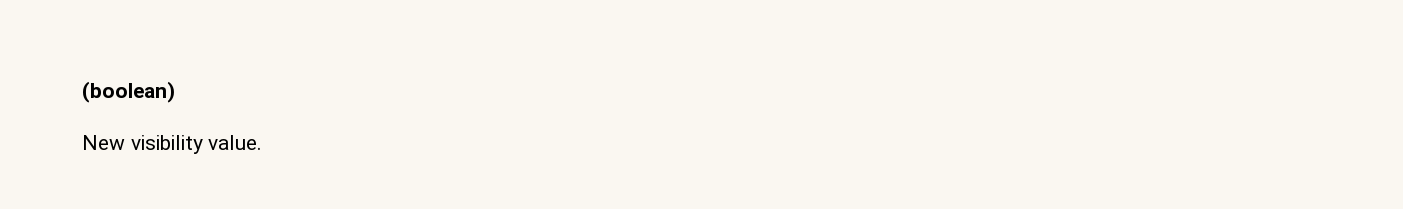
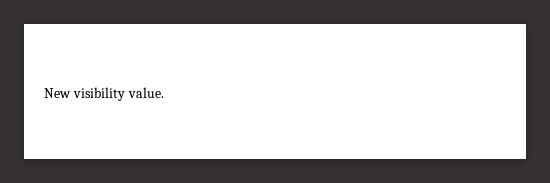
[82,81,175,103] (boolean) // -> (44, 93) none

